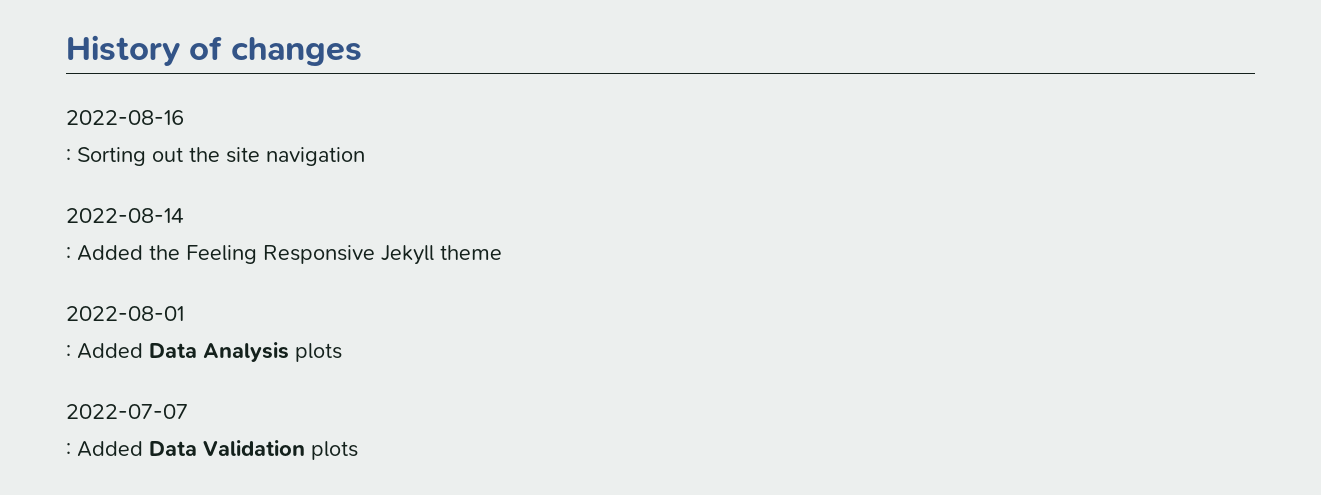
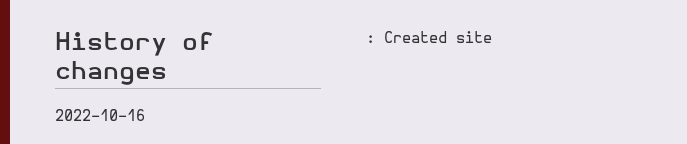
[66,110,184,125] [66,147,365,166] [66,208,184,223] [66,245,502,265] [66,306,184,321] [66,342,342,362] [66,404,188,419] [66,440,358,460] 2022-08-16 // : Sorting out the site navigation // 2022-08-14 // : Added the Feeling Responsive Jekyll theme // 2022-08-01 // : Added Data Analysis plots // 2022-07-07 // : Added Data Validation plots -> [55,109,145,121] [366,31,492,43] 2022-10-16 // : Created site

